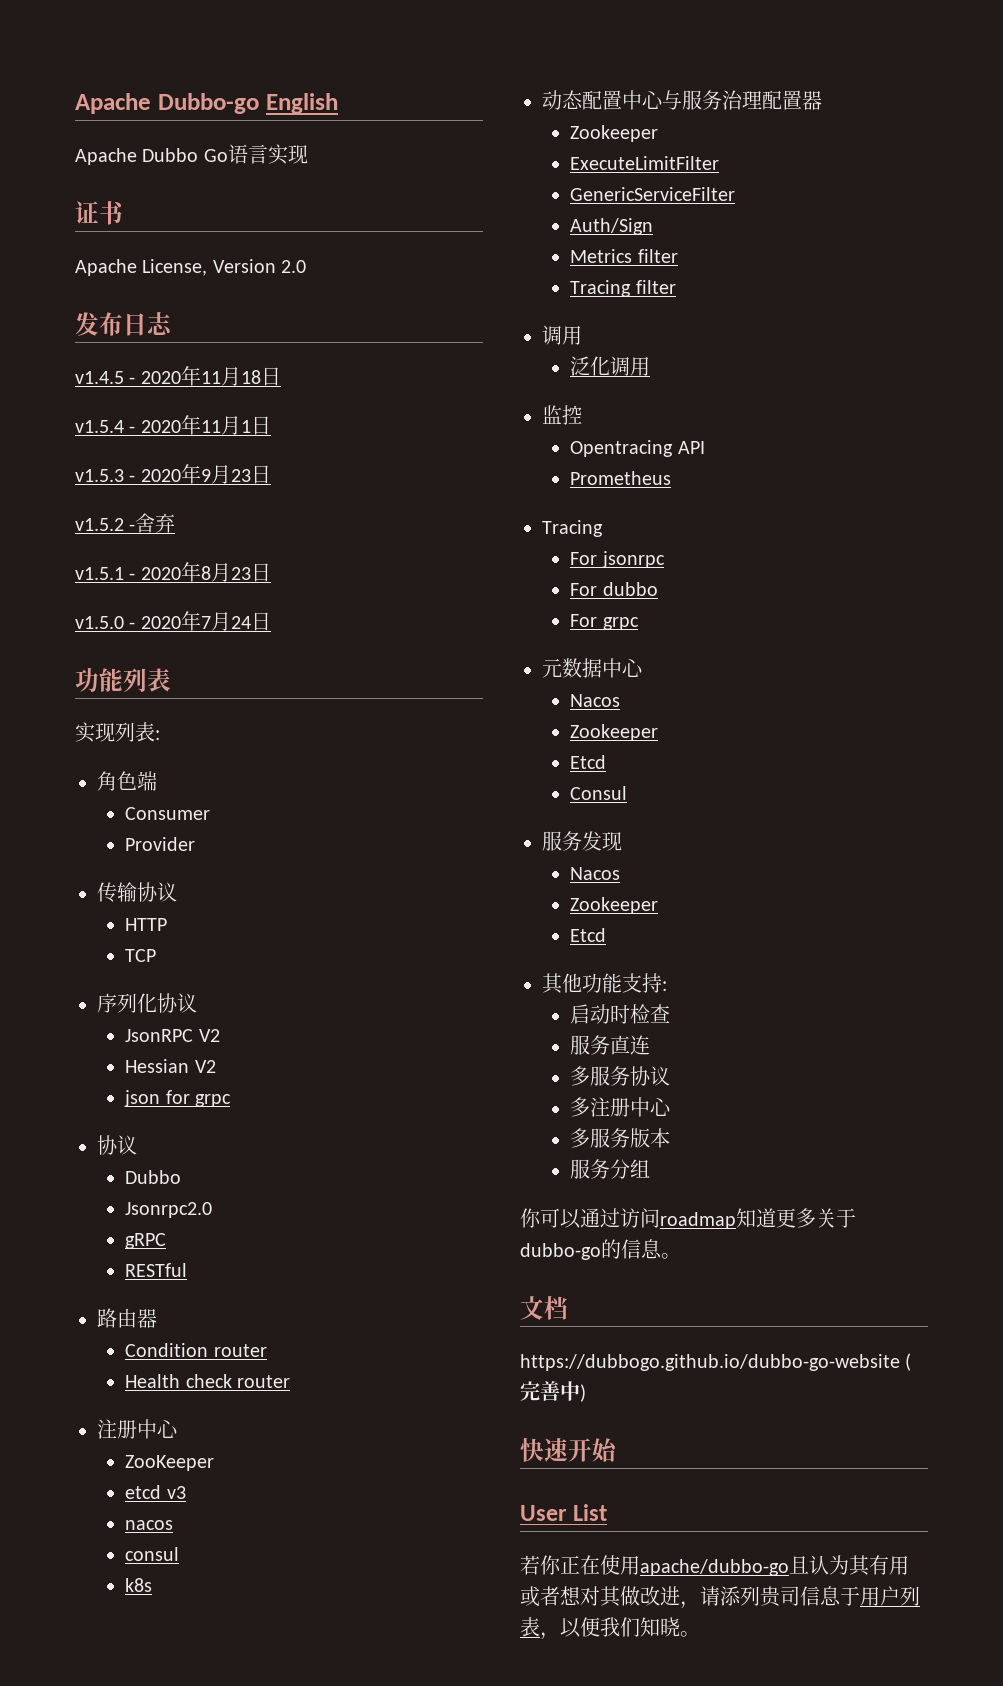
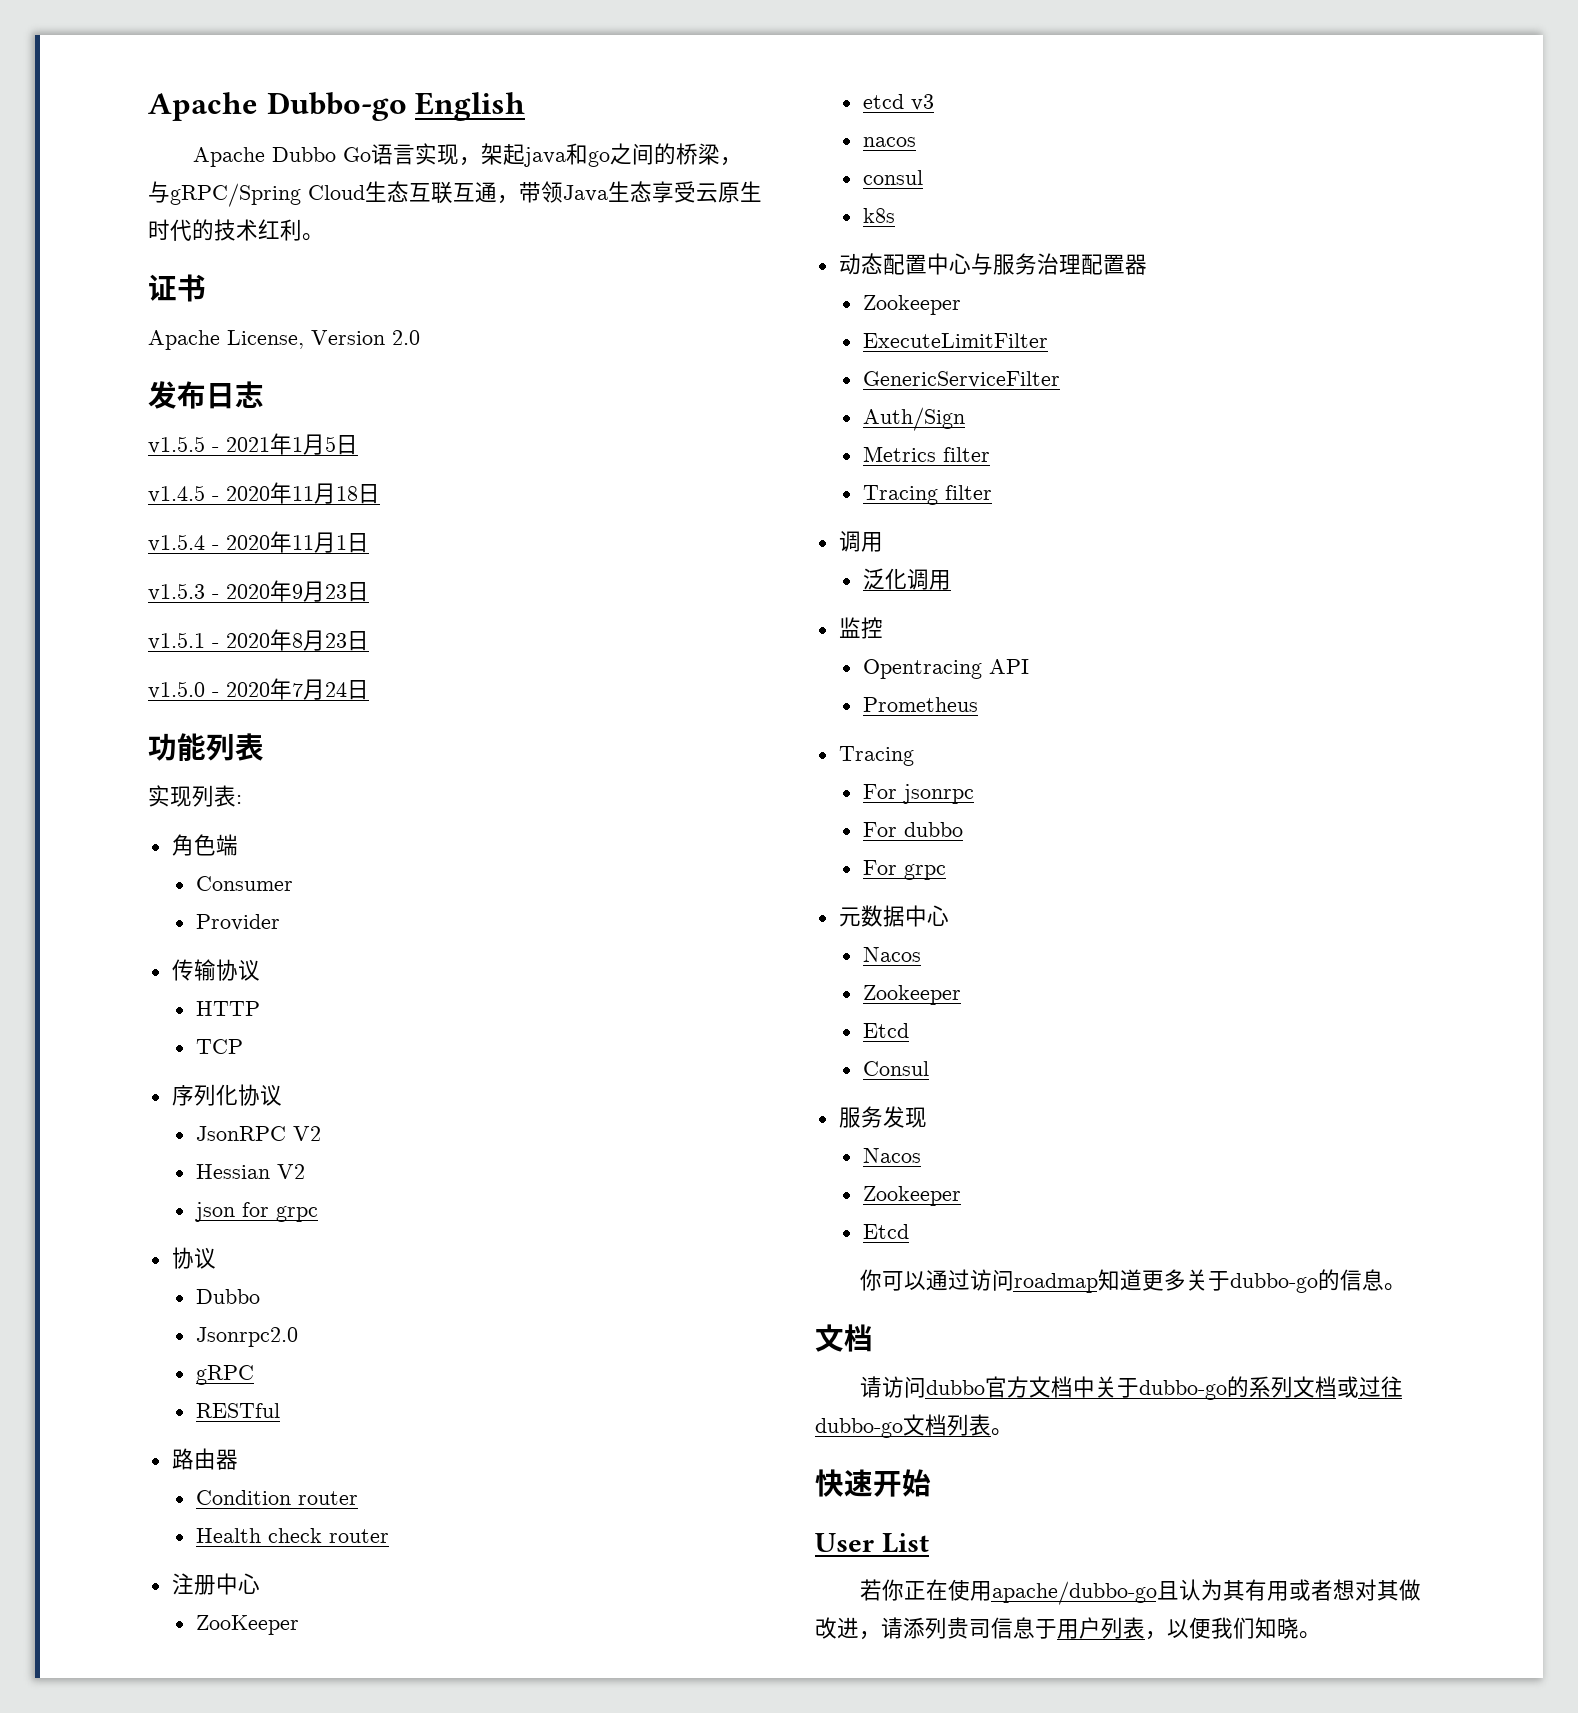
(308, 154) none -> [458,143,742,167] [148,181,762,207] [148,219,324,241] ，架起java和go之间的桥梁，与gRPC/Spring Cloud生态互联互通，带领Java生态享受云原生时代的技术红利。
(173, 323) none -> [148,433,358,455] // v1.5.5 - 2021年1月5日
[75,513,176,533] // v1.5.2 -舍弃 -> (369, 592) none
[542,973,667,994] [570,1004,671,1024] [570,1035,651,1055] [570,1066,671,1086] [570,1097,673,1117] [570,1128,671,1148] [570,1159,651,1179] // 其他功能支持: // 启动时检查 // 服务直连 // 多服务协议 // 多注册中心 // 多服务版本 // 服务分组 -> (909, 1231) none
[520,1353,912,1371] [520,1381,586,1402] https://dubbogo.github.io/dubbo-go-website (完善中) -> [859,1376,1403,1400] [815,1414,1013,1438] 请访问dubbo官方文档中关于dubbo-go的系列文档或过往dubbo-go文档列表。

